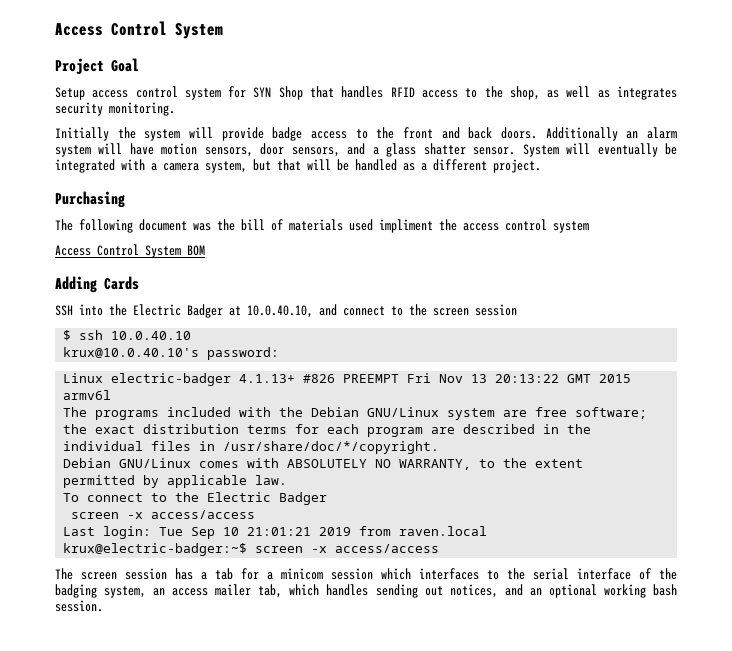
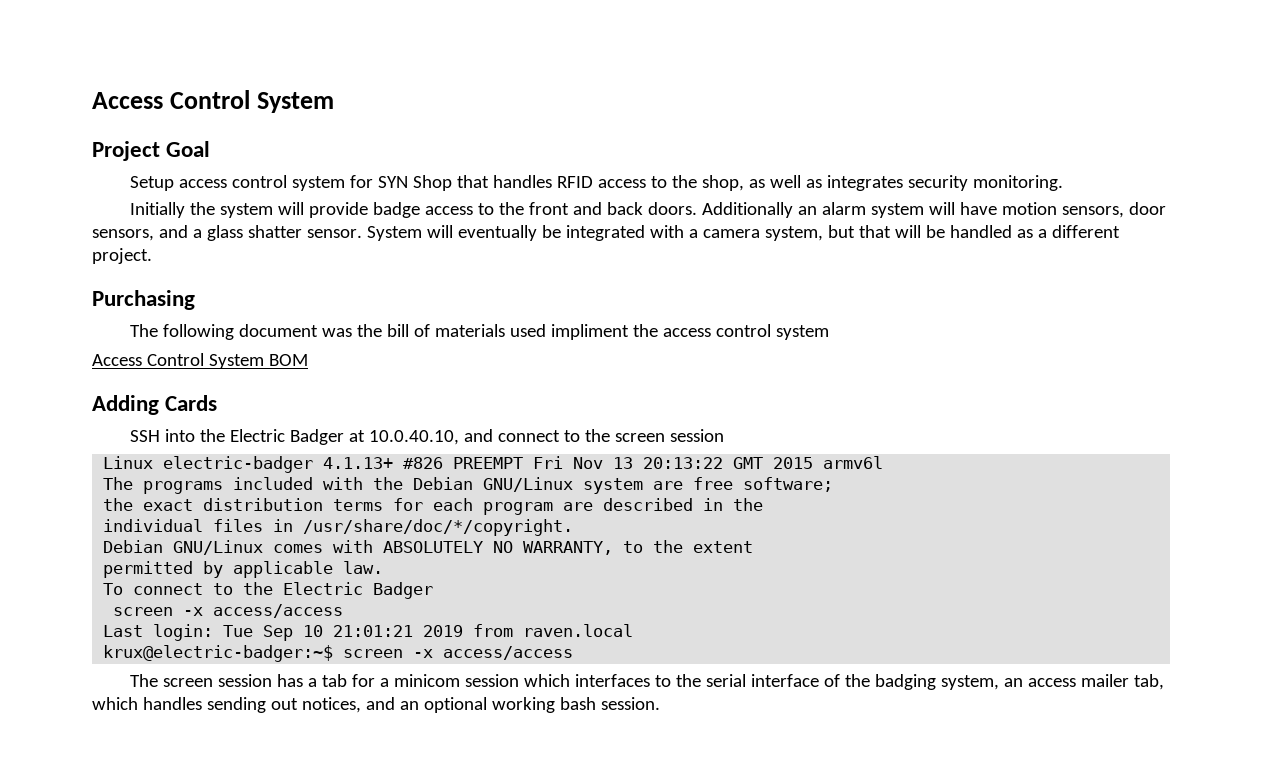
[63,330,192,341] [63,347,280,360] // $ ssh 10.0.40.10 // krux@10.0.40.10's password: -> (724, 435) none

